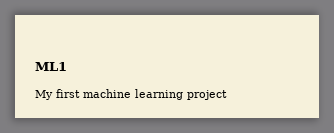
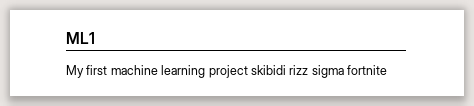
(227, 95) none -> [250,65,387,78] skibidi rizz sigma fortnite

